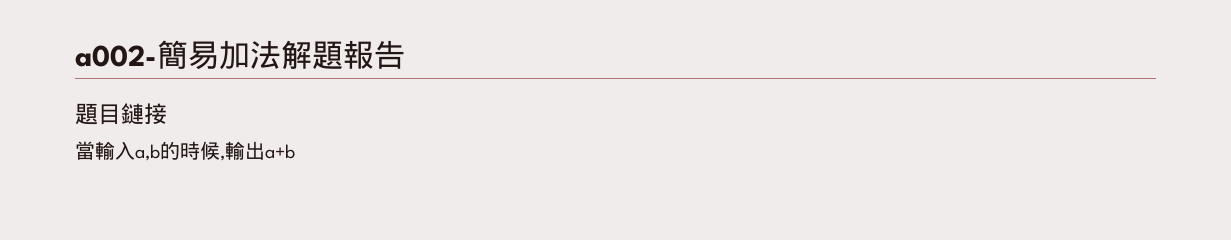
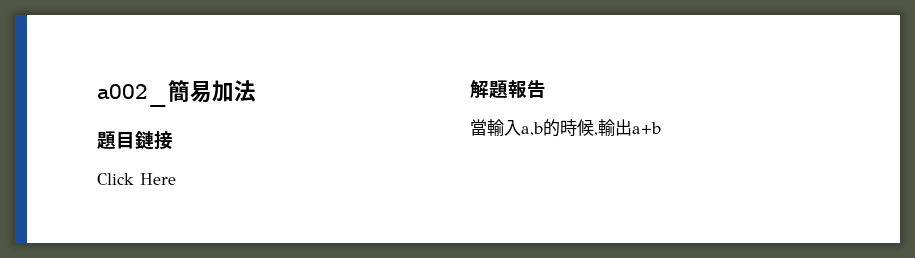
[75,45,157,67] a002- -> [97,84,168,107] a002_
[281,40,405,70] 解題報告 -> (256, 91) none
(167, 114) none -> [97,173,176,185] [470,80,546,99] // Click Here // 解題報告

